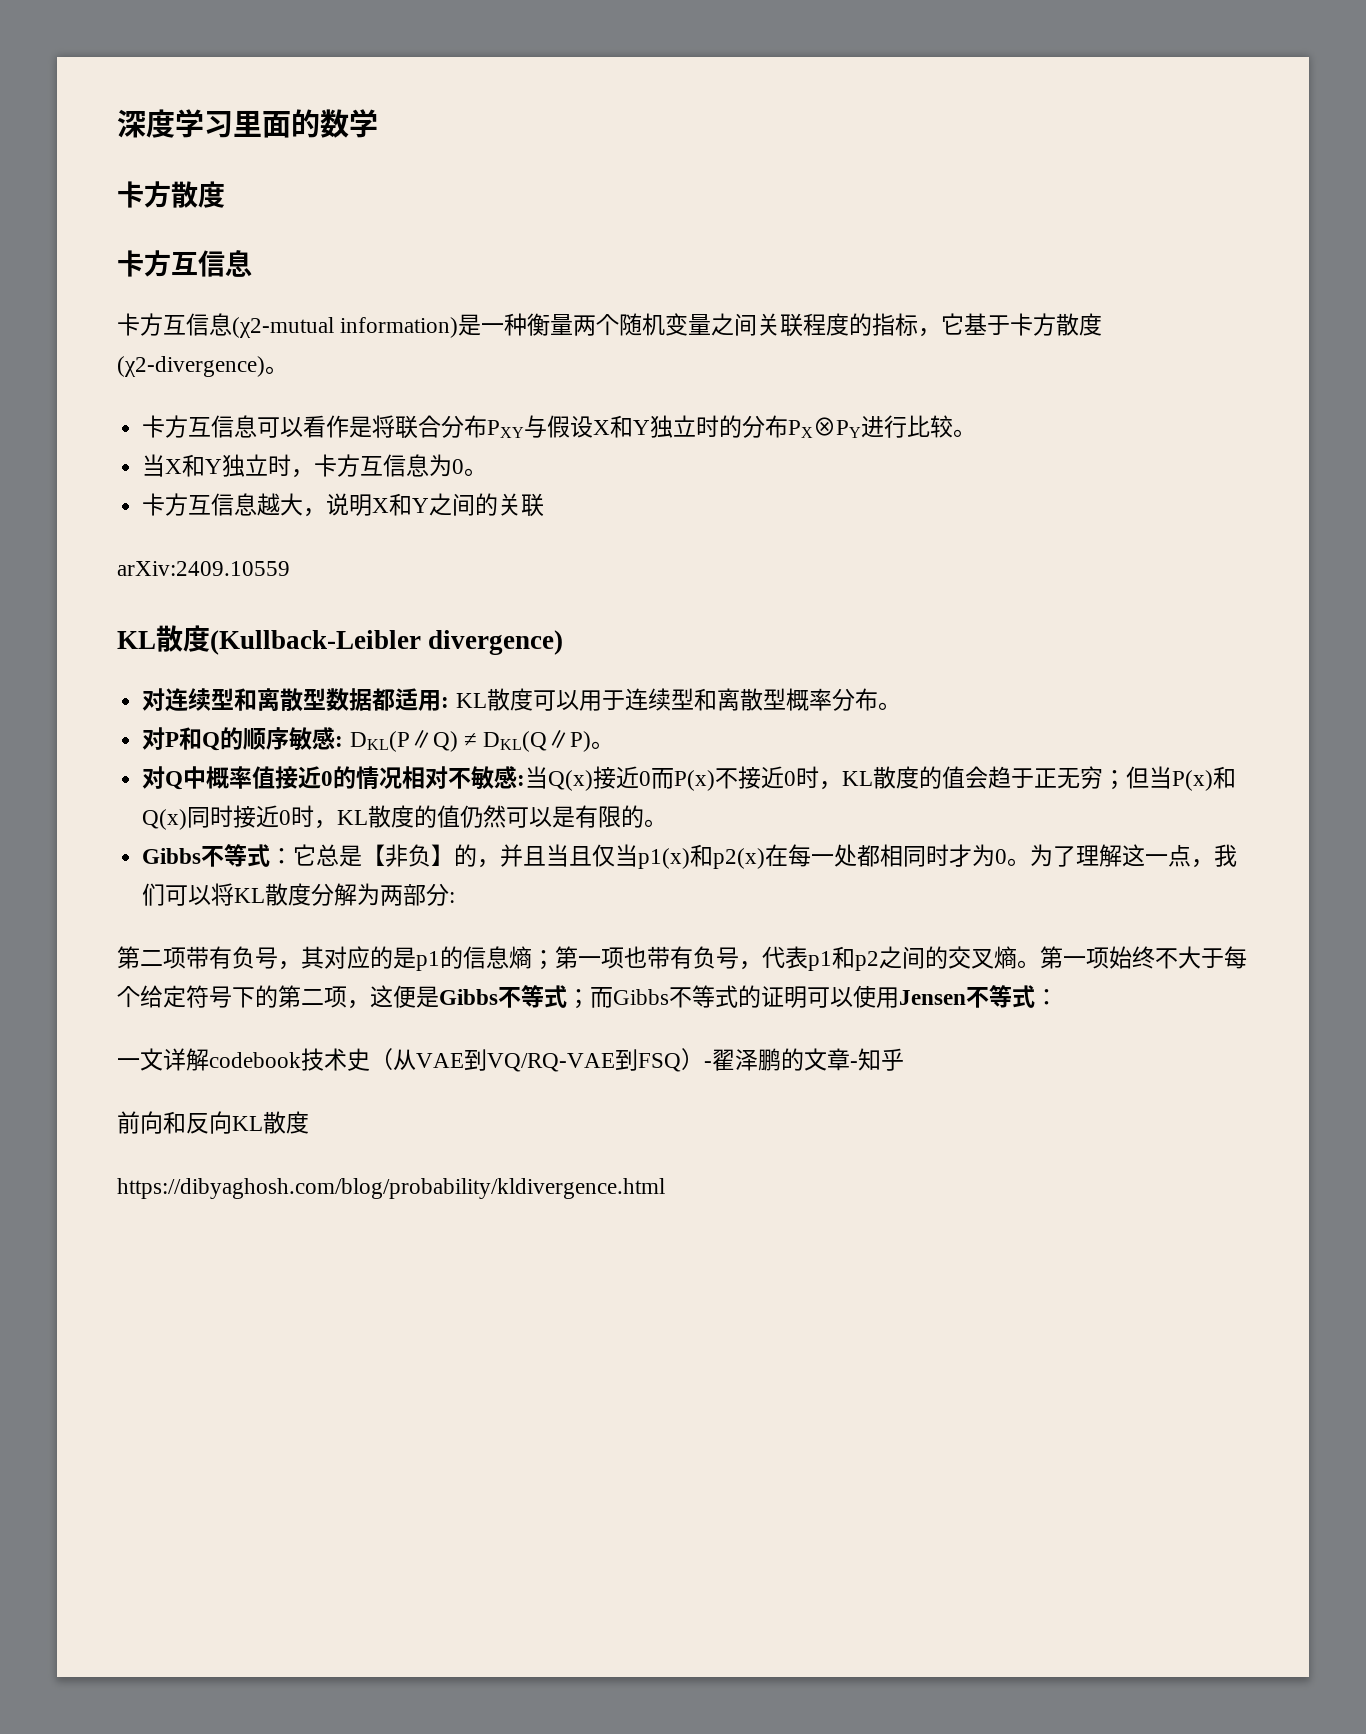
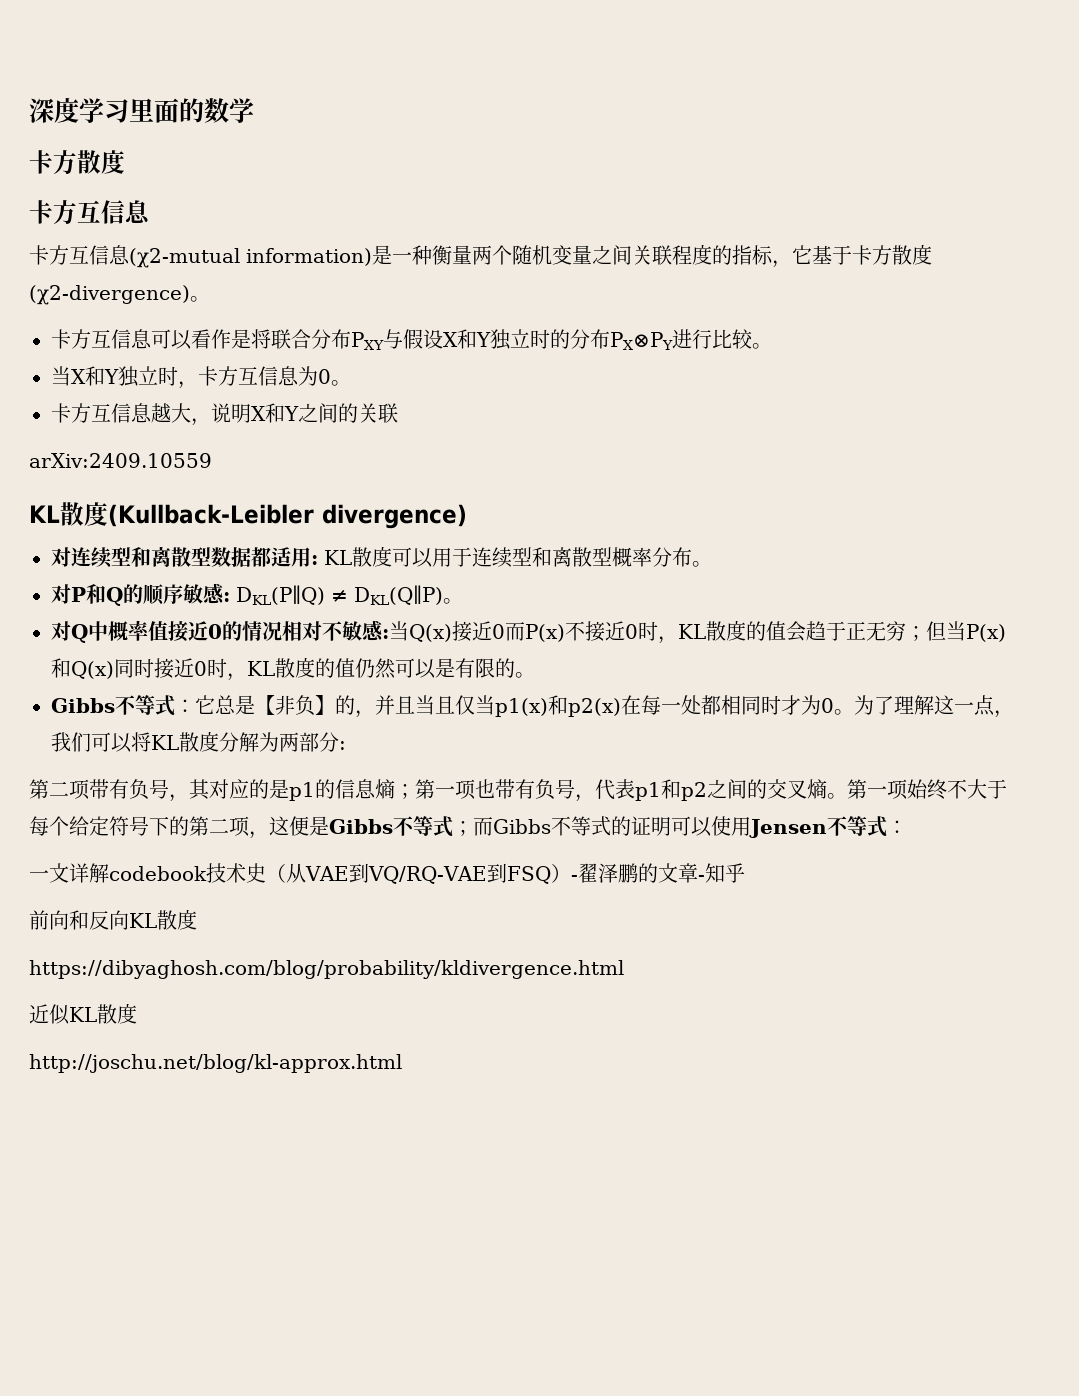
(665, 1188) none -> [29,1003,137,1025] [29,1054,402,1073] // 近似KL散度 // http://joschu.net/blog/kl-approx.html

